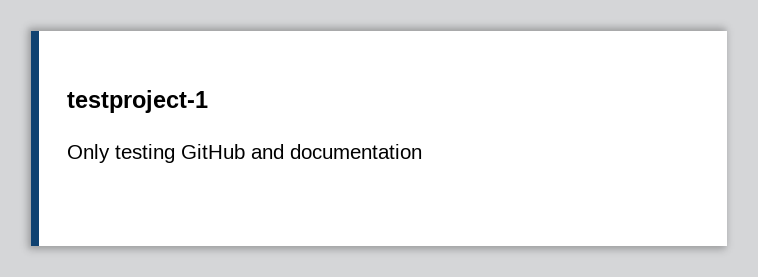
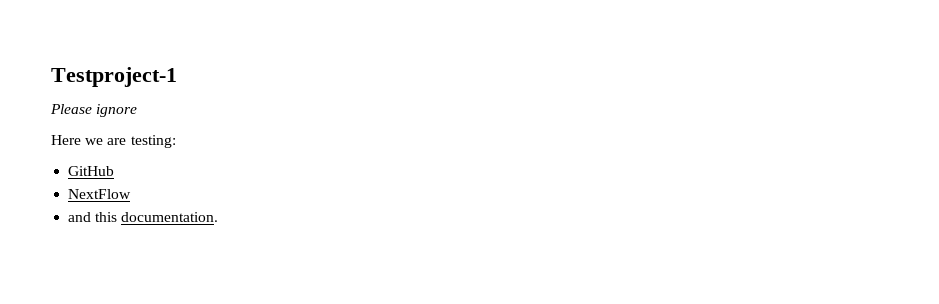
[67,90,208,113] [67,144,422,163] testproject-1 // Only testing GitHub and documentation -> [51,67,177,87] [50,104,138,117] [51,135,176,148] [68,166,115,176] [68,189,132,199] [68,212,219,222] Testproject-1 // Please ignore // Here we are testing: // GitHub // NextFlow // and this documentation.

